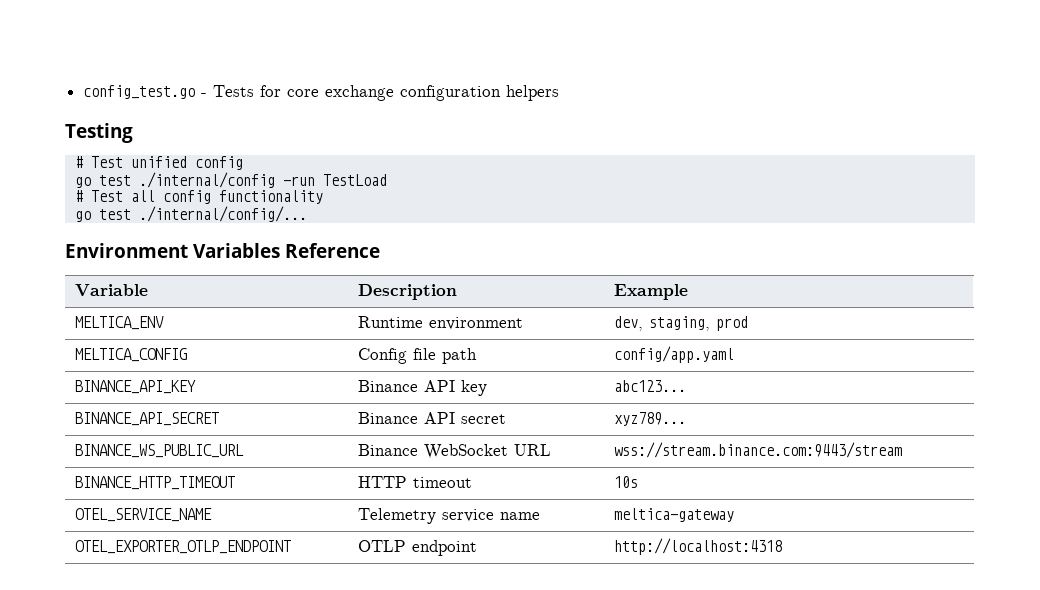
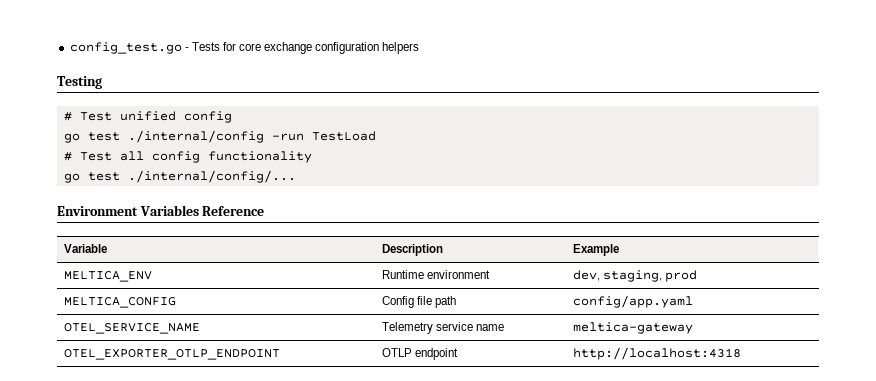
[75,380,197,394] [358,380,488,396] [614,380,687,392] [75,412,220,426] [358,412,507,424] [614,412,687,426] [75,444,245,458] [358,444,552,459] [614,442,903,458] [75,476,236,490] [358,476,473,488] [614,476,639,488] // BINANCE_API_KEY | Binance API key | abc123... // BINANCE_API_SECRET | Binance API secret | xyz789... // BINANCE_WS_PUBLIC_URL | Binance WebSocket URL | wss://stream.binance.com:9443/stream // BINANCE_HTTP_TIMEOUT | HTTP timeout | 10s -> (693, 301) none

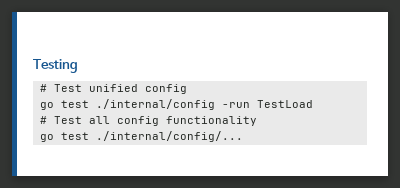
[69,42,420,54] config_test.go - Tests for core exchange configuration helpers // -> (33, 66) none
[57,205,265,216] [63,244,107,253] [381,244,443,256] [572,244,619,256] [63,271,152,282] [381,270,490,279] [572,270,697,282] [63,297,176,308] [381,296,456,308] [572,295,693,308] [63,323,200,334] [381,322,504,334] [572,322,693,334] [63,349,280,360] [381,348,458,360] [572,347,741,360] // Environment Variables Reference // Variable | Description | Example // MELTICA_ENV | Runtime environment | dev, staging, prod // MELTICA_CONFIG | Config file path | config/app.yaml // OTEL_SERVICE_NAME | Telemetry service name | meltica-gateway // OTEL_EXPORTER_OTLP_ENDPOINT | OTLP endpoint | http://localhost:4318 -> (243, 136) none

